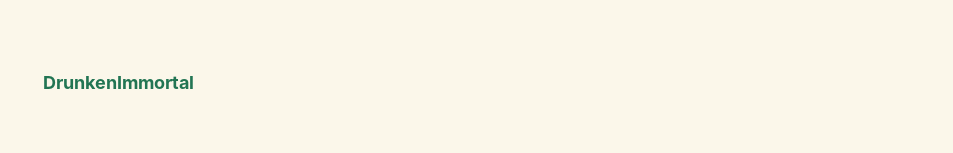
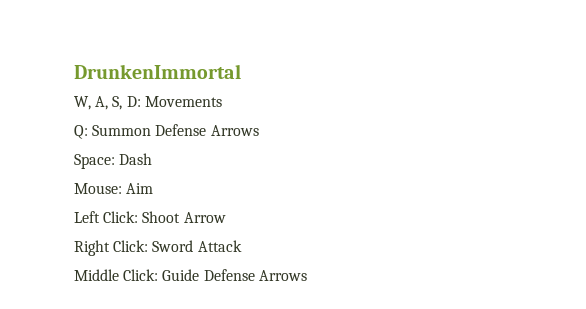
(194, 82) none -> [74,96,222,110] [74,124,259,139] [74,153,153,169] [74,183,154,194] [74,211,226,223] [74,240,242,256] [74,269,307,281] // W, A, S, D: Movements // Q: Summon Defense Arrows // Space: Dash // Mouse: Aim // Left Click: Shoot Arrow // Right Click: Sword Attack // Middle Click: Guide Defense Arrows

